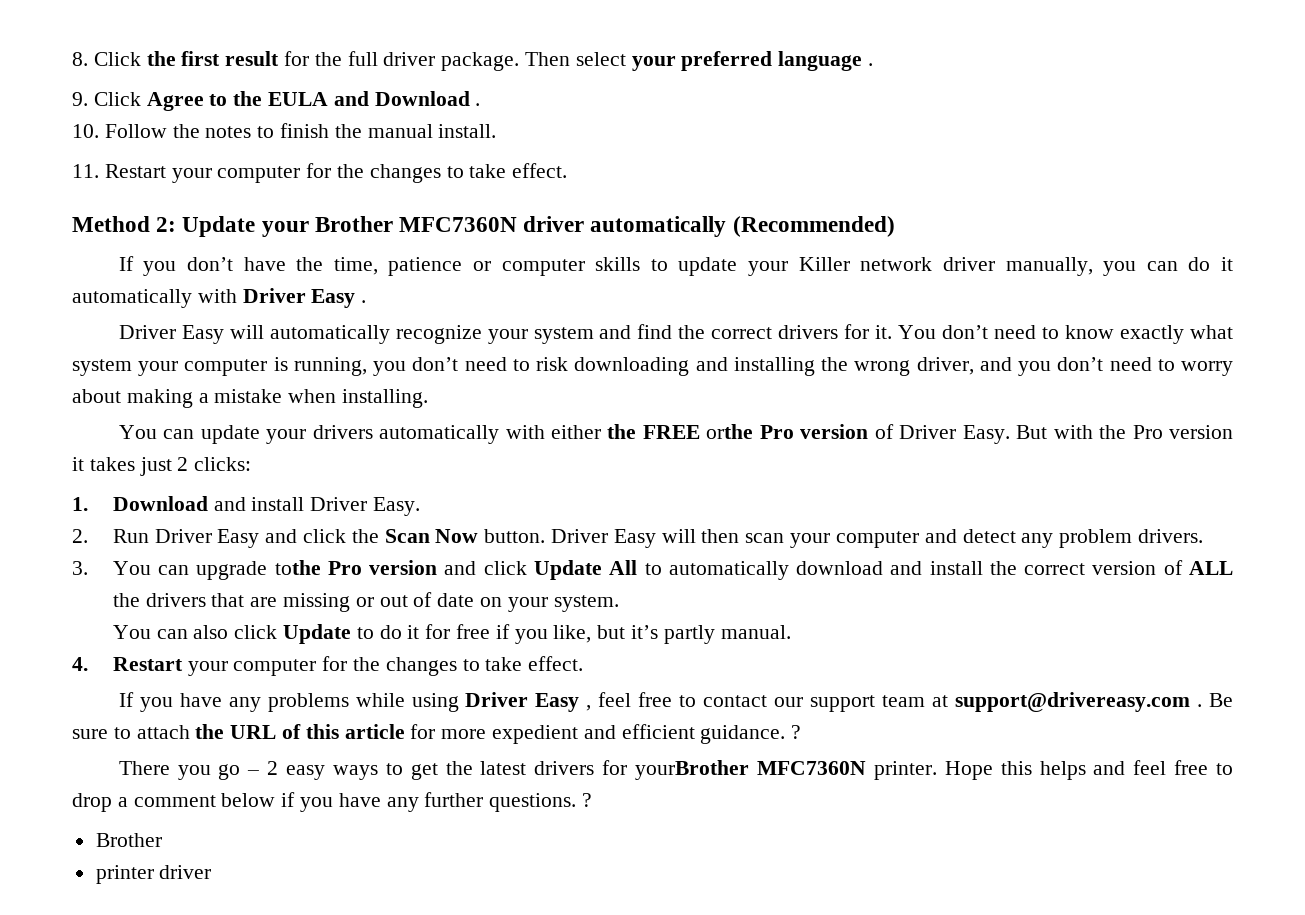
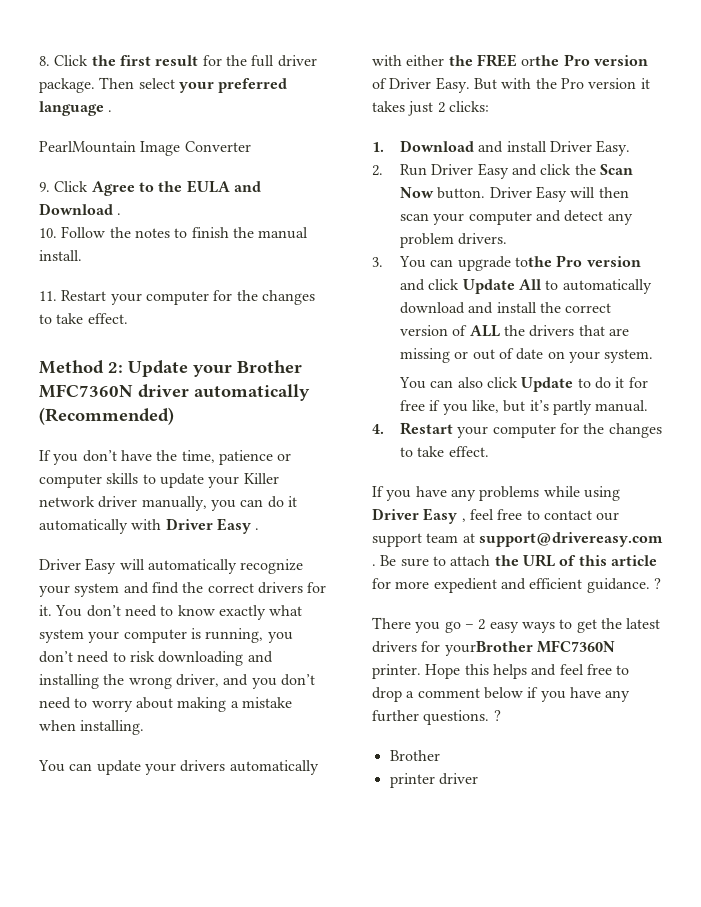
(874, 64) none -> [39,141,251,156] // PearlMountain Image Converter

